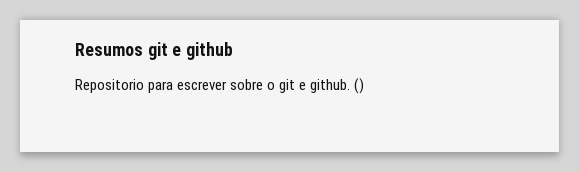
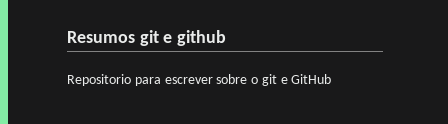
[310,78,365,94] github. () -> [291,74,332,84] GitHub

